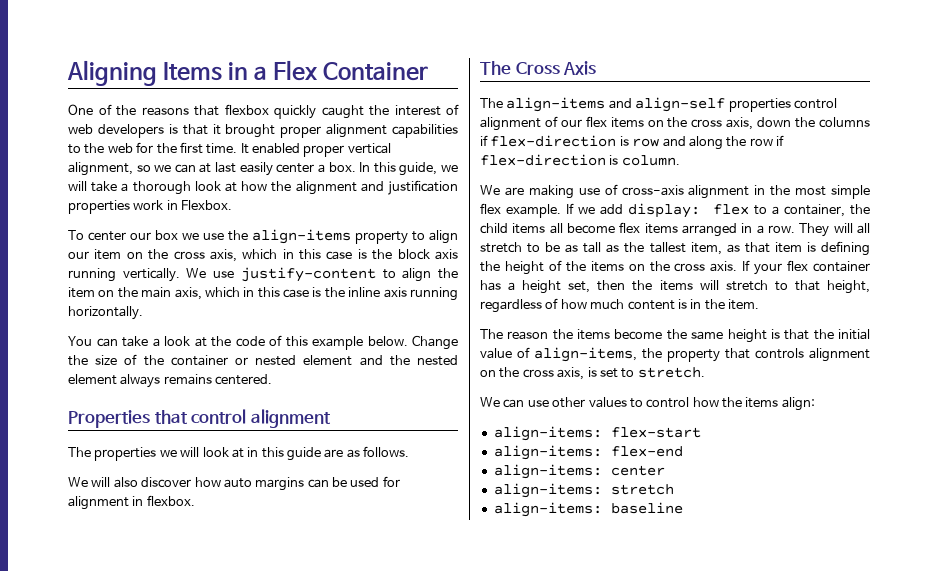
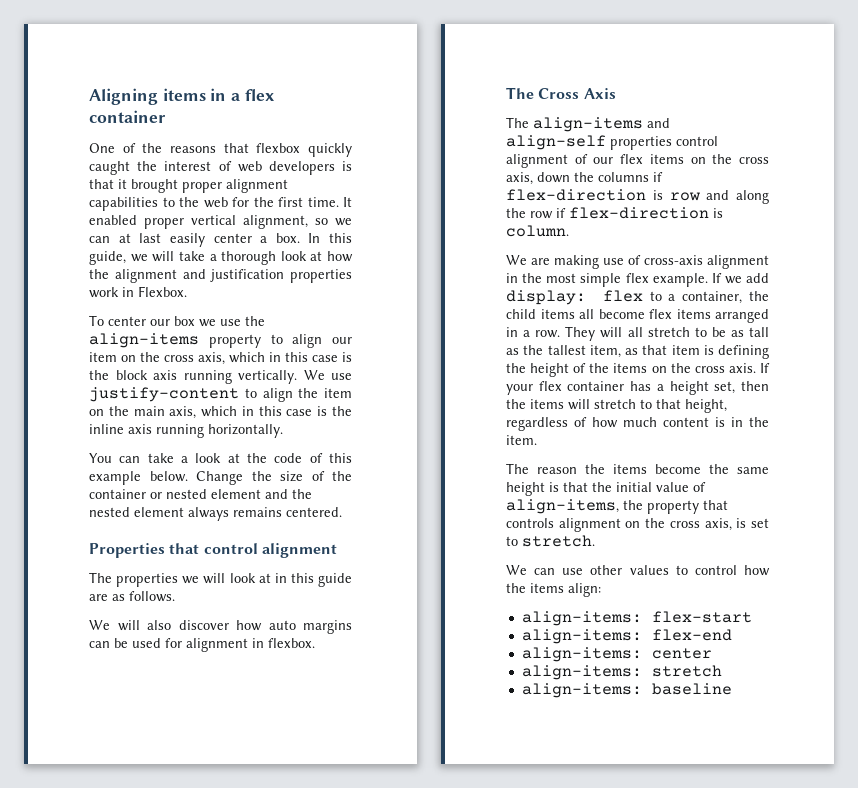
[163,60,429,81] Items in a Flex Container -> [162,88,274,101] [89,110,166,123] items in a flex container

